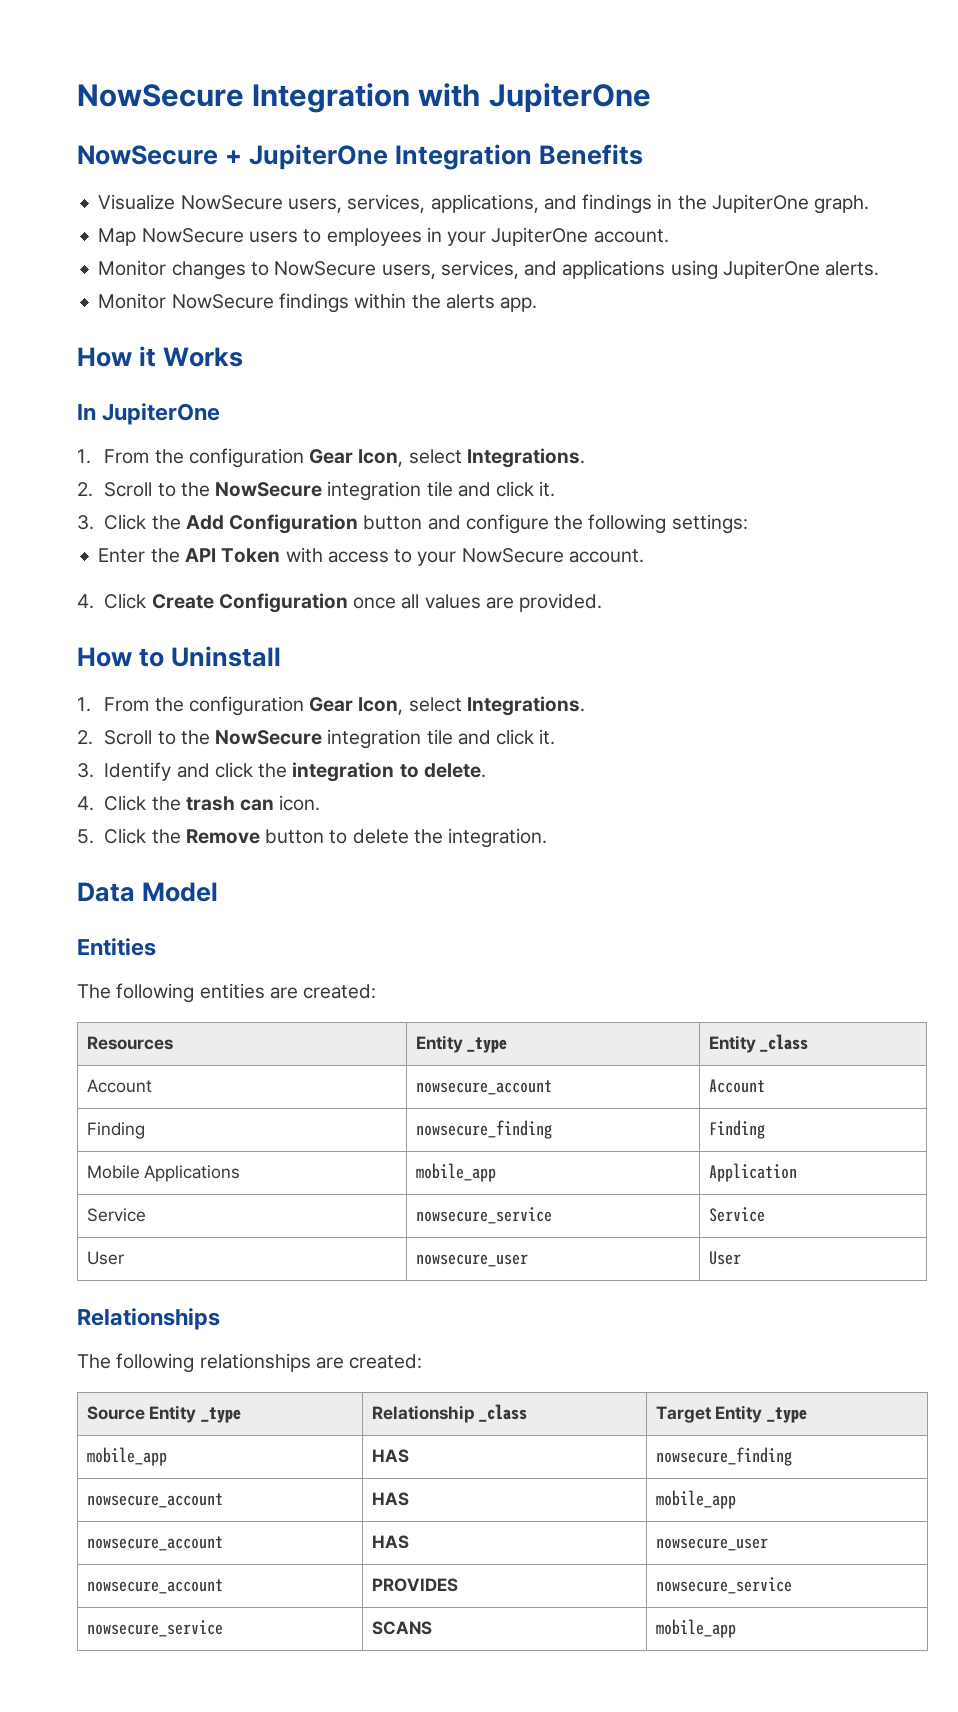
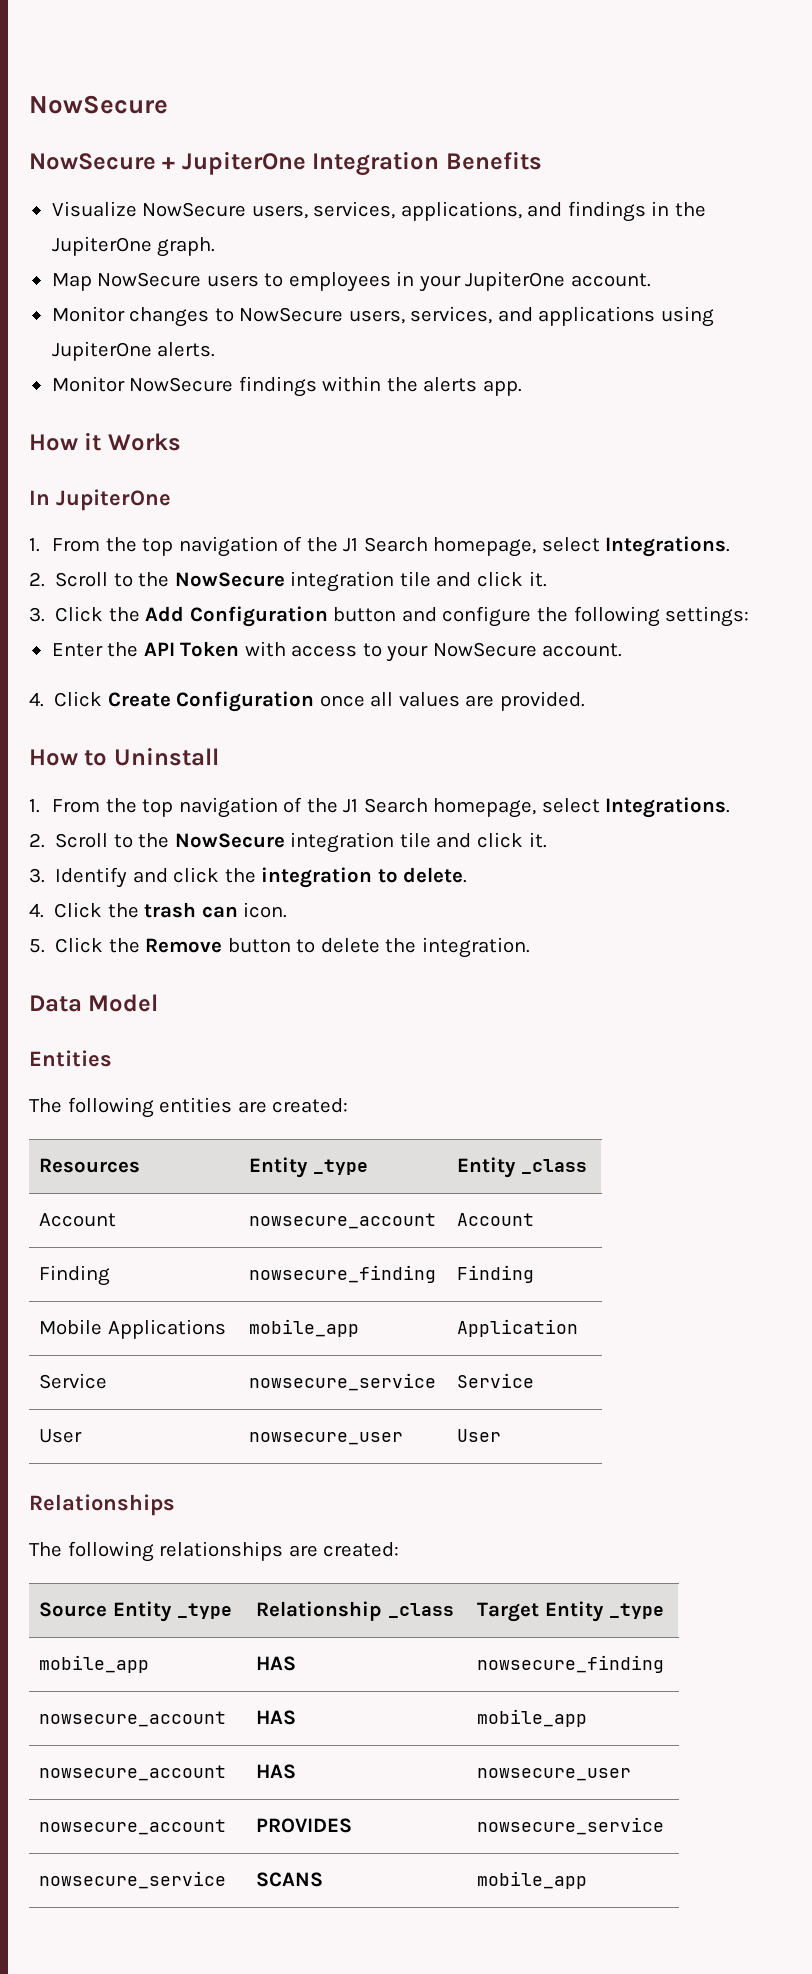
[77,83,651,113] NowSecure Integration with JupiterOne -> [29,95,168,114] NowSecure
[188,448,404,468] configuration Gear Icon, -> [142,536,537,557] top navigation of the J1 Search homepage,
[188,696,404,716] configuration Gear Icon, -> [142,797,537,818] top navigation of the J1 Search homepage,

